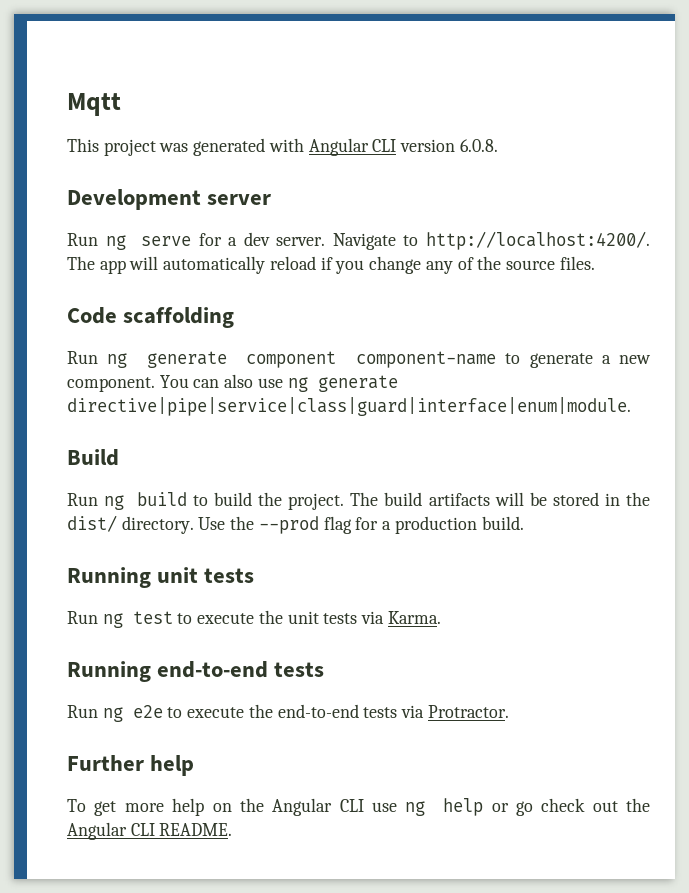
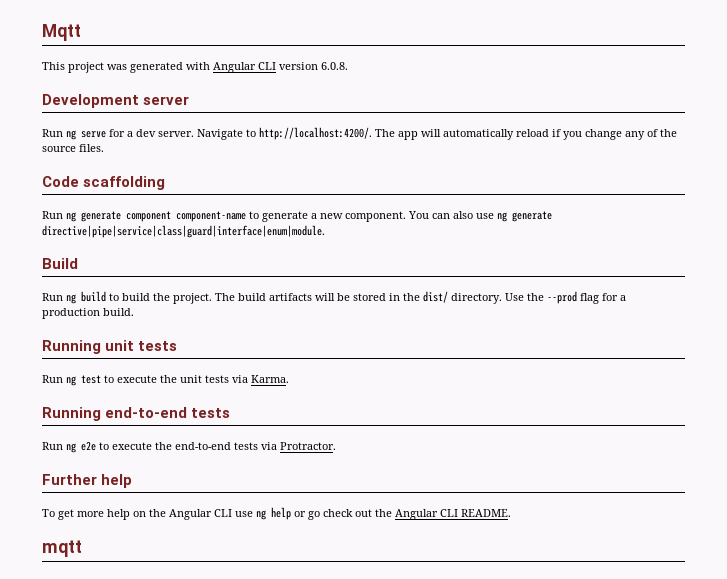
(233, 829) none -> [42,540,82,557] // mqtt

